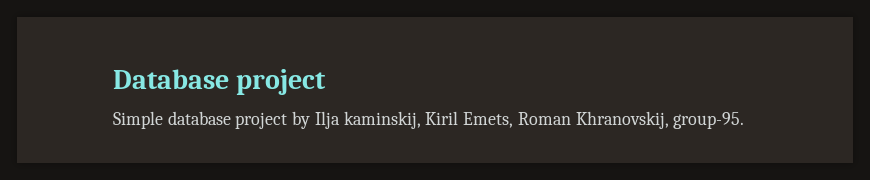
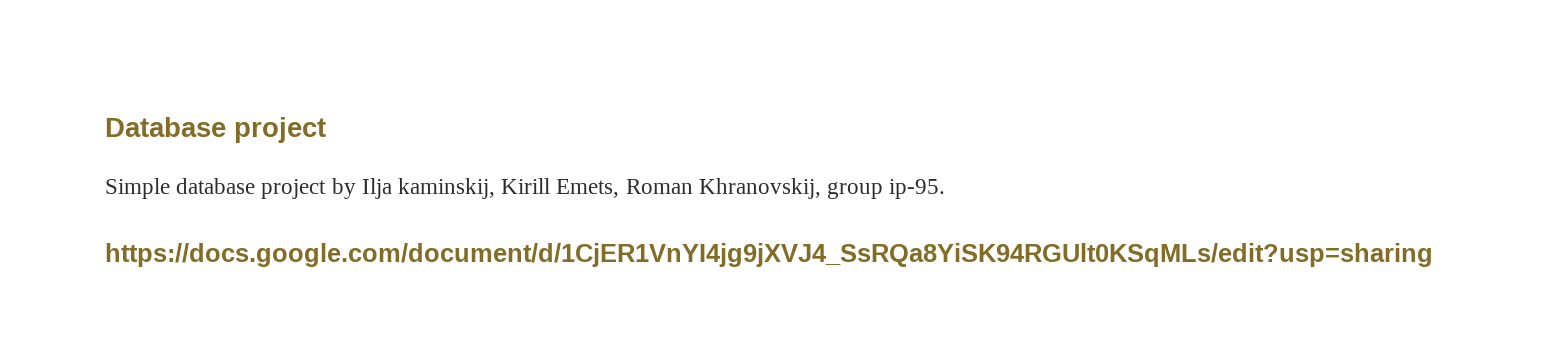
[425,111,459,125] Kiril -> [501,178,551,194] Kirill
[673,112,745,129] group-95. -> [827,179,946,199] [105,243,1433,267] group ip-95. // https://docs.google.com/document/d/1CjER1VnYI4jg9jXVJ4_SsRQa8YiSK94RGUlt0KSqMLs/edit?usp=sharing

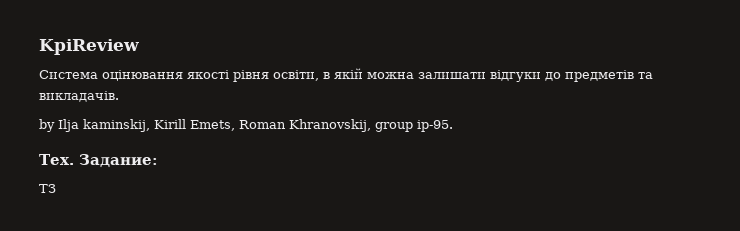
[105,117,326,143] [105,178,327,199] Database project // Simple database project -> [39,39,139,55] [39,68,653,82] [39,91,119,102] KpiReview // Система оцінювання якості рівня освіти, в якій можна залишати відгуки до предметів та викладачів. //
[105,243,1433,267] https://docs.google.com/document/d/1CjER1VnYI4jg9jXVJ4_SsRQa8YiSK94RGUlt0KSqMLs/edit?usp=sharing -> [39,154,158,168] [39,184,56,193] Тех. Задание: // ТЗ

